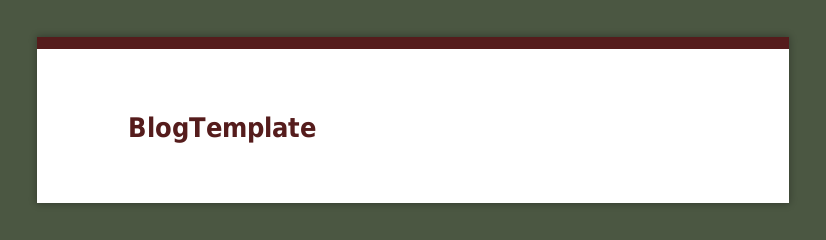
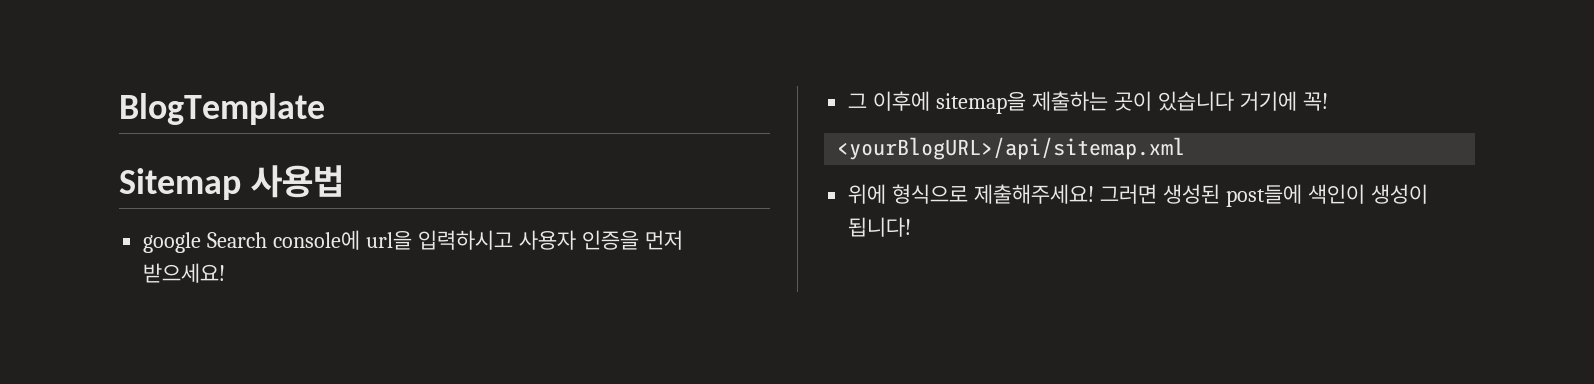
(316, 129) none -> [119,165,344,200] [143,230,683,253] [143,263,226,283] [848,91,1328,114] [837,137,1186,160] [848,184,1428,207] [848,217,912,237] // Sitemap 사용법 // google Search console에 url을 입력하시고 사용자 인증을 먼저 받으세요! // 그 이후에 sitemap을 제출하는 곳이 있습니다 거기에 꼭! // <yourBlogURL>/api/sitemap.xml // 위에 형식으로 제출해주세요! 그러면 생성된 post들에 색인이 생성이 됩니다!

